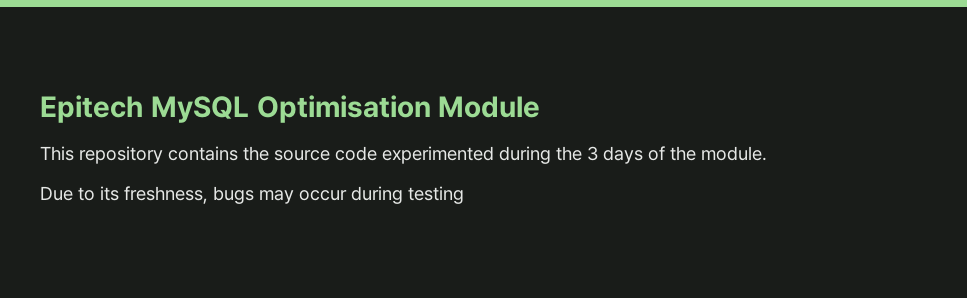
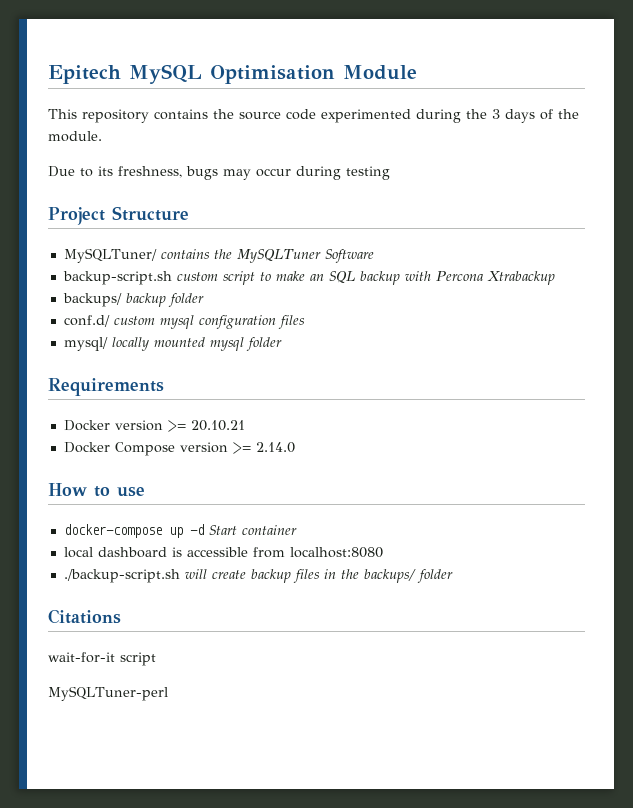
(464, 195) none -> [48,206,189,225] [63,248,374,263] [62,271,555,285] [62,293,204,307] [63,315,305,329] [63,337,282,351] [48,378,164,396] [63,420,245,432] [63,442,295,456] [48,483,145,497] [63,524,297,538] [63,547,383,558] [63,569,453,583] [48,609,121,624] [48,652,156,666] [48,686,168,701] // Project Structure // MySQLTuner/ contains the MySQLTuner Software // backup-script.sh custom script to make an SQL backup with Percona Xtrabackup // backups/ backup folder // conf.d/ custom mysql configuration files // mysql/ locally mounted mysql folder // Requirements // Docker version >= 20.10.21 // Docker Compose version >= 2.14.0 // How to use // docker-compose up -d Start container // local dashboard is accessible from localhost:8080 // ./backup-script.sh will create backup files in the backups/ folder // Citations // wait-for-it script // MySQLTuner-perl

